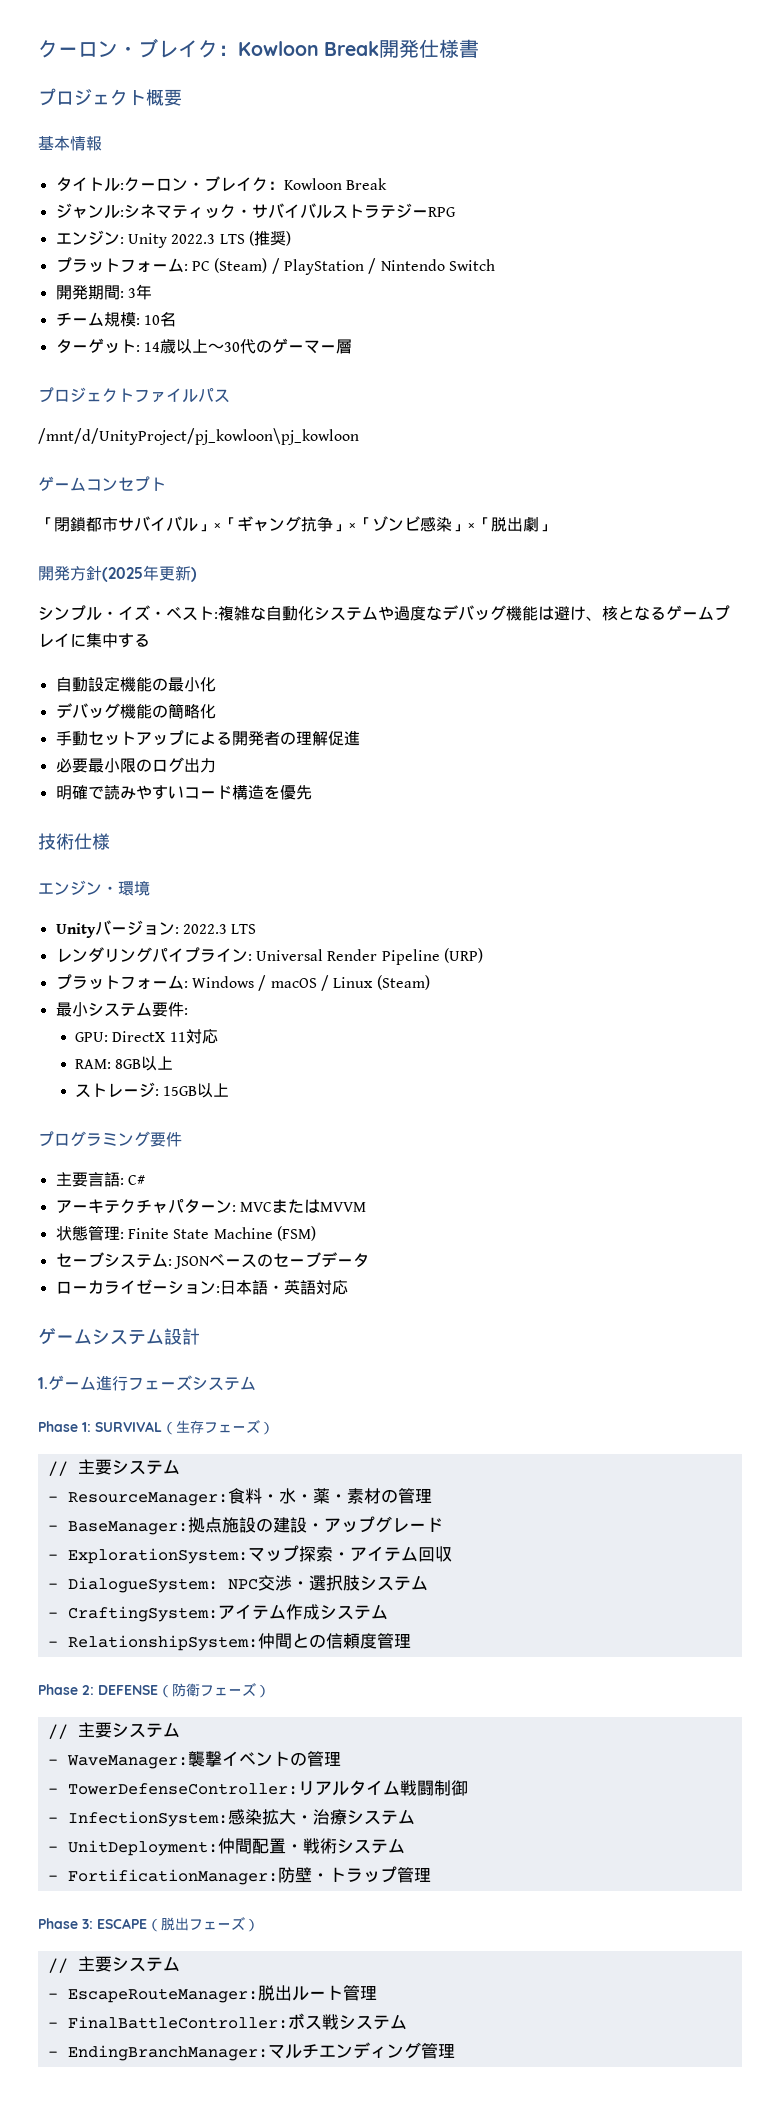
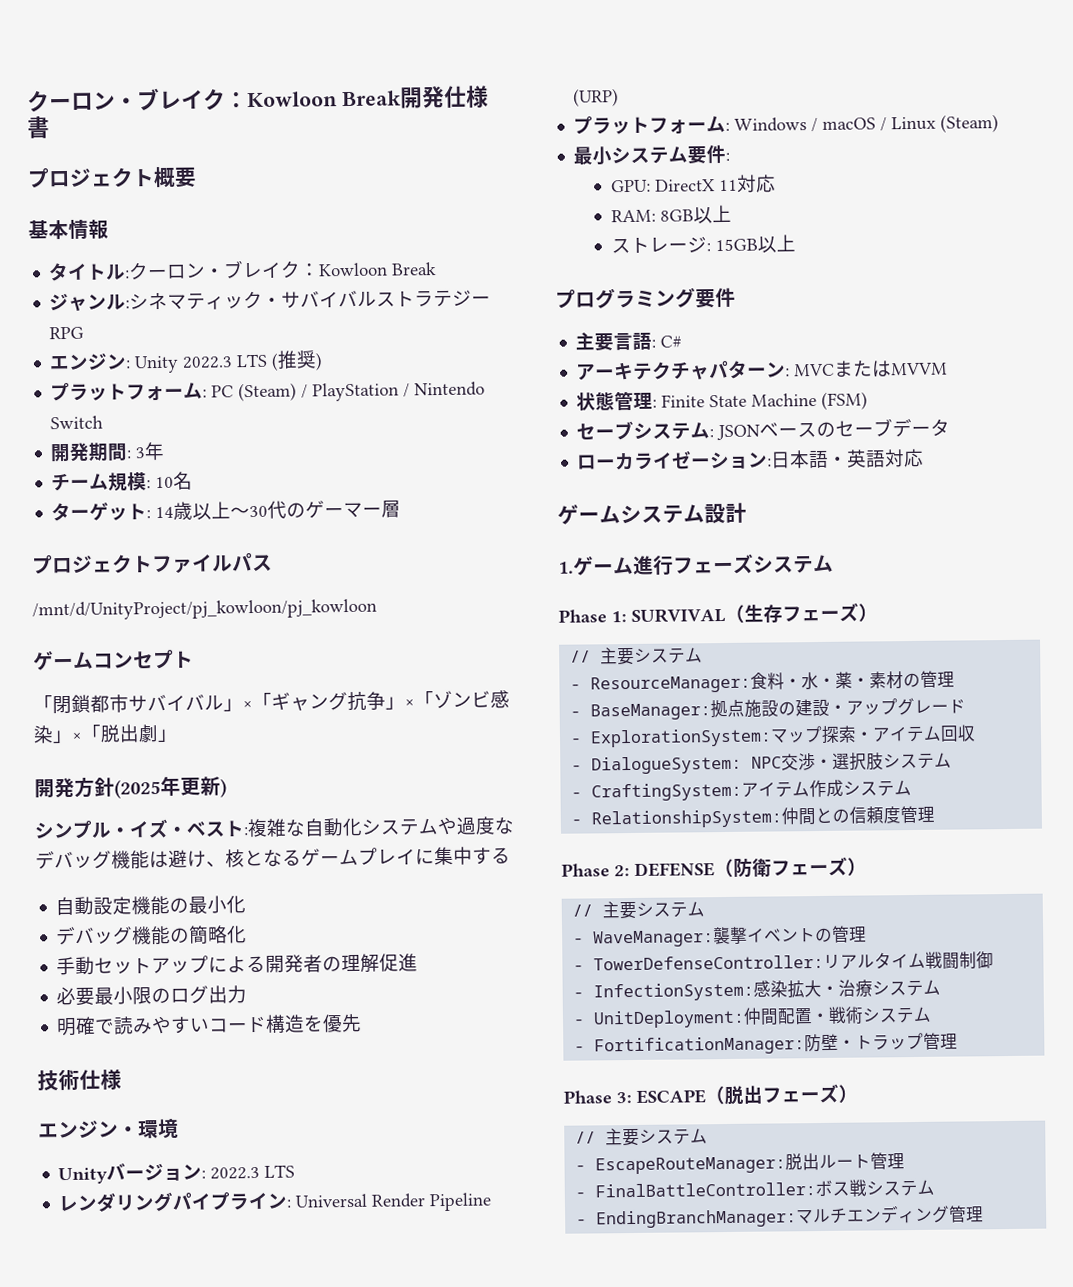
[38,428,359,445] /mnt/d/UnityProject/pj_kowloon\pj_kowloon -> [32,598,377,621] /mnt/d/UnityProject/pj_kowloon/pj_kowloon

